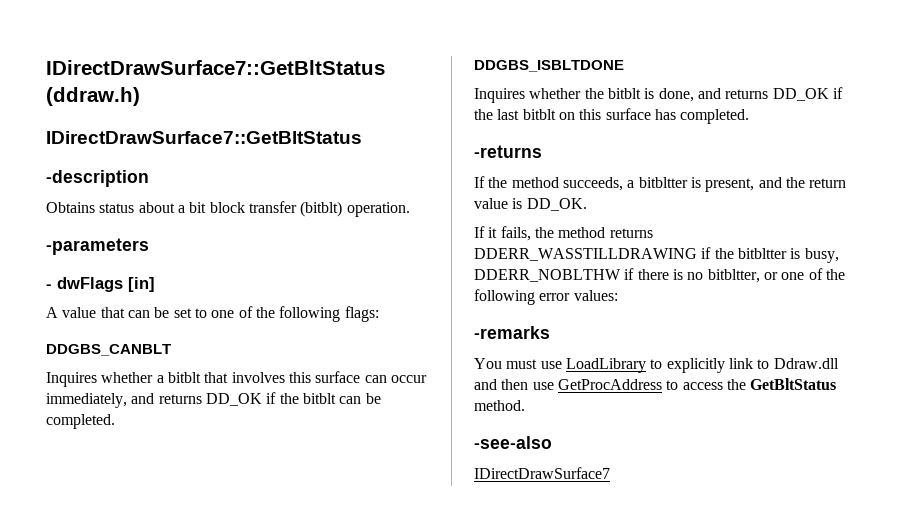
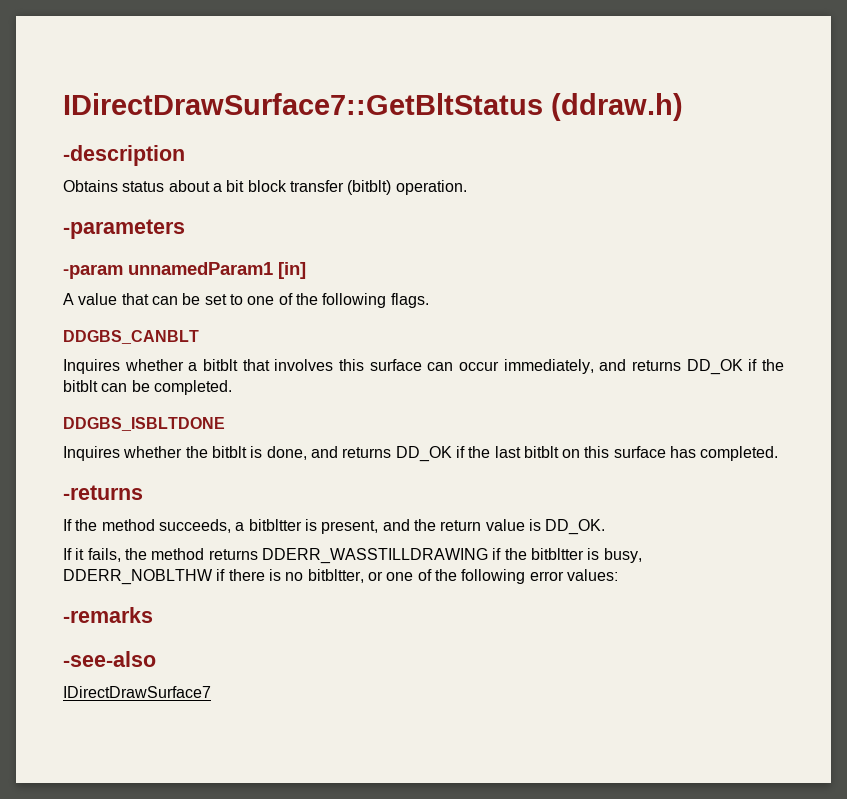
[46,131,362,144] // IDirectDrawSurface7::GetBltStatus -> (683, 107) none
[46,277,123,292] - dwFlags -> [63,262,273,279] -param unnamedParam1
[344,306,379,322] flags: -> [390,293,429,308] flags.
[474,358,839,373] [474,378,837,390] [474,400,525,411] // You must use LoadLibrary to explicitly link to Ddraw.dll and then use GetProcAddress to access the GetBltStatus method. -> (153, 615) none

